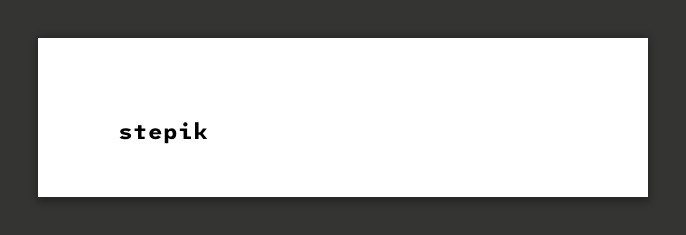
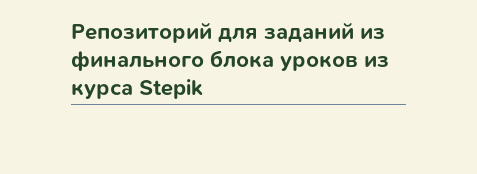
[118,122,208,144] stepik -> [71,22,385,43] [71,50,389,71] [71,79,203,99] Репозиторий для заданий из финального блока уроков из курса Stepik

